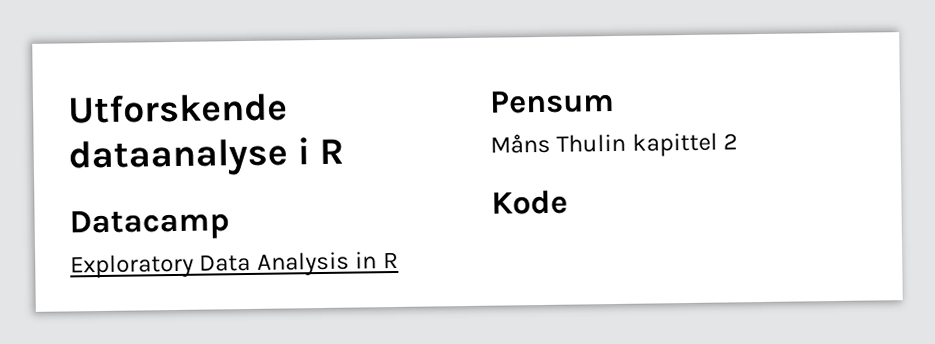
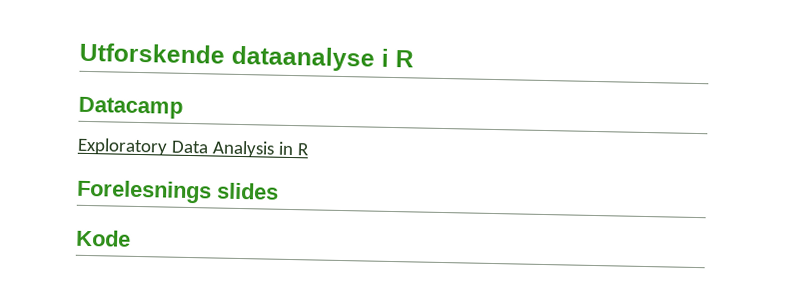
[489,88,615,114] [490,132,739,157] Pensum // Måns Thulin kapittel 2 -> [76,179,279,204] Forelesnings slides

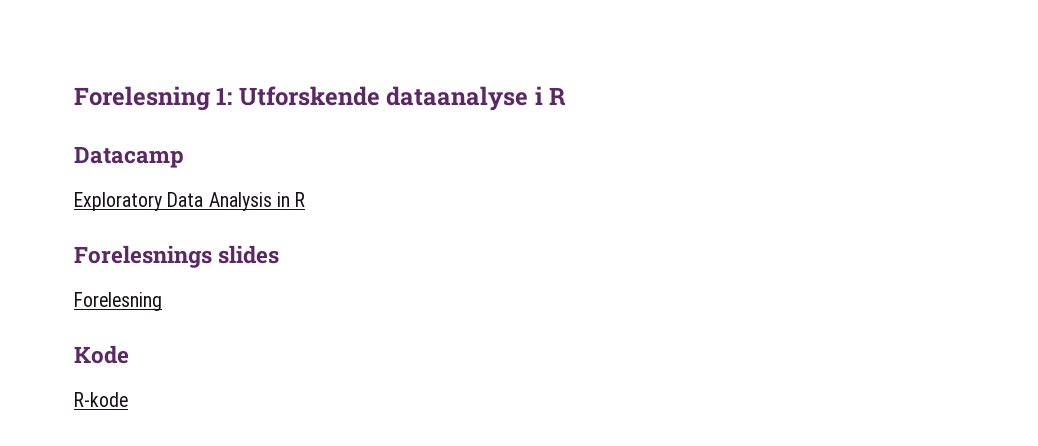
(79, 53) none -> [74,86,233,111] Forelesning 1:
(279, 191) none -> [74,292,162,311] // Forelesning
(131, 238) none -> [74,392,128,407] // R-kode

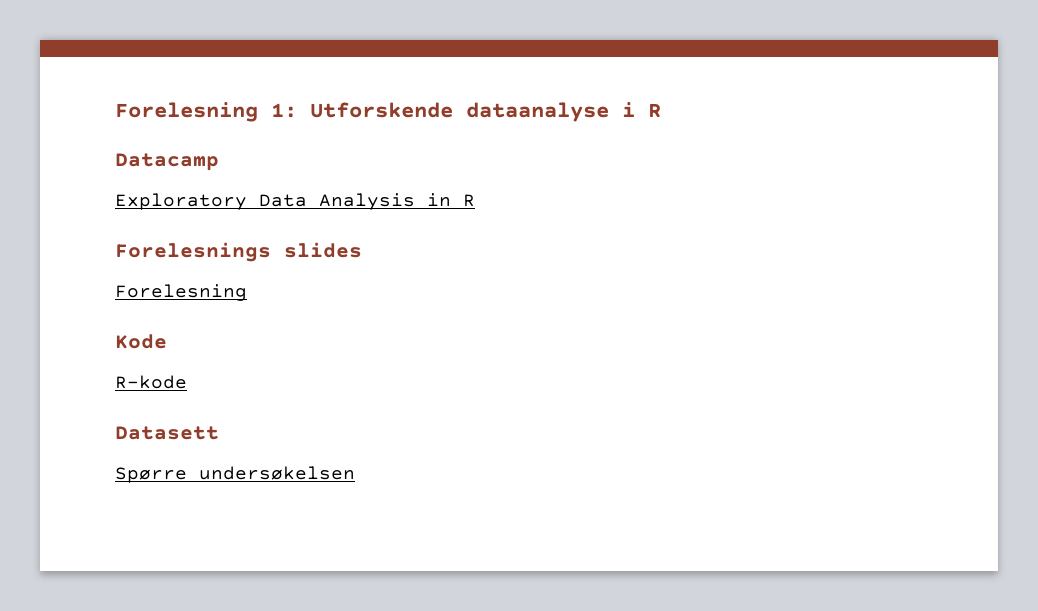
(128, 399) none -> [115,426,219,440] [115,466,355,483] // Datasett // Spørre undersøkelsen

